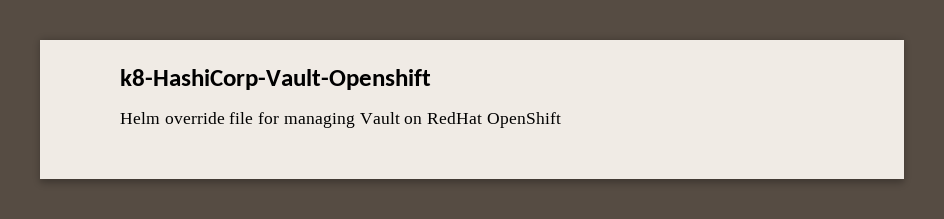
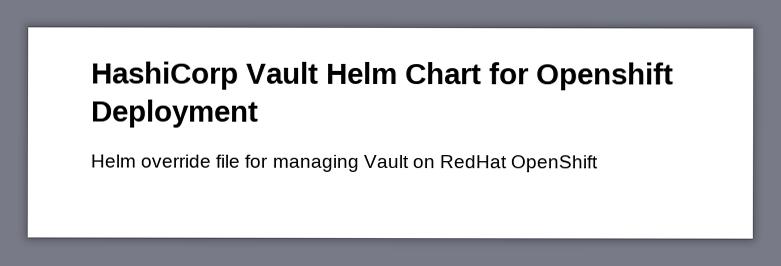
[120,69,431,90] k8-HashiCorp-Vault-Openshift -> [91,61,674,91] [91,99,259,128] HashiCorp Vault Helm Chart for Openshift Deployment

